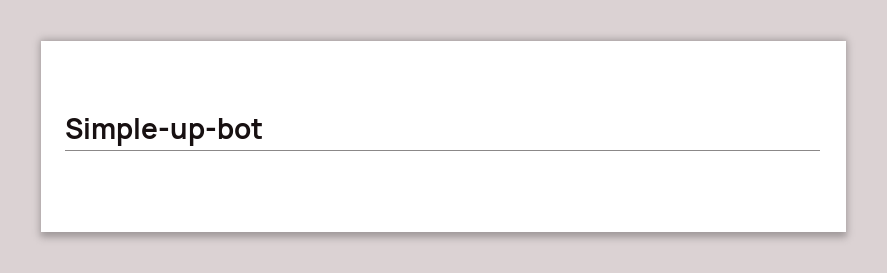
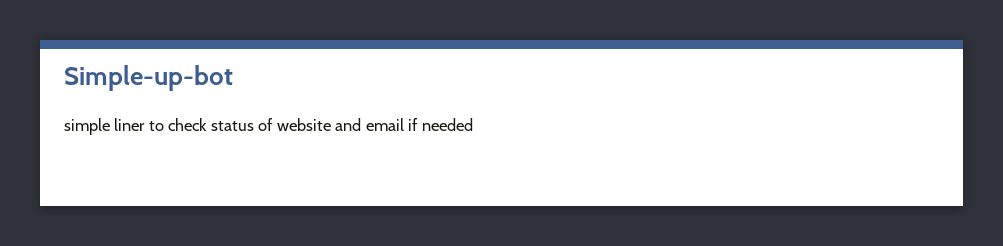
(263, 132) none -> [64,118,473,135] // simple liner to check status of website and email if needed

